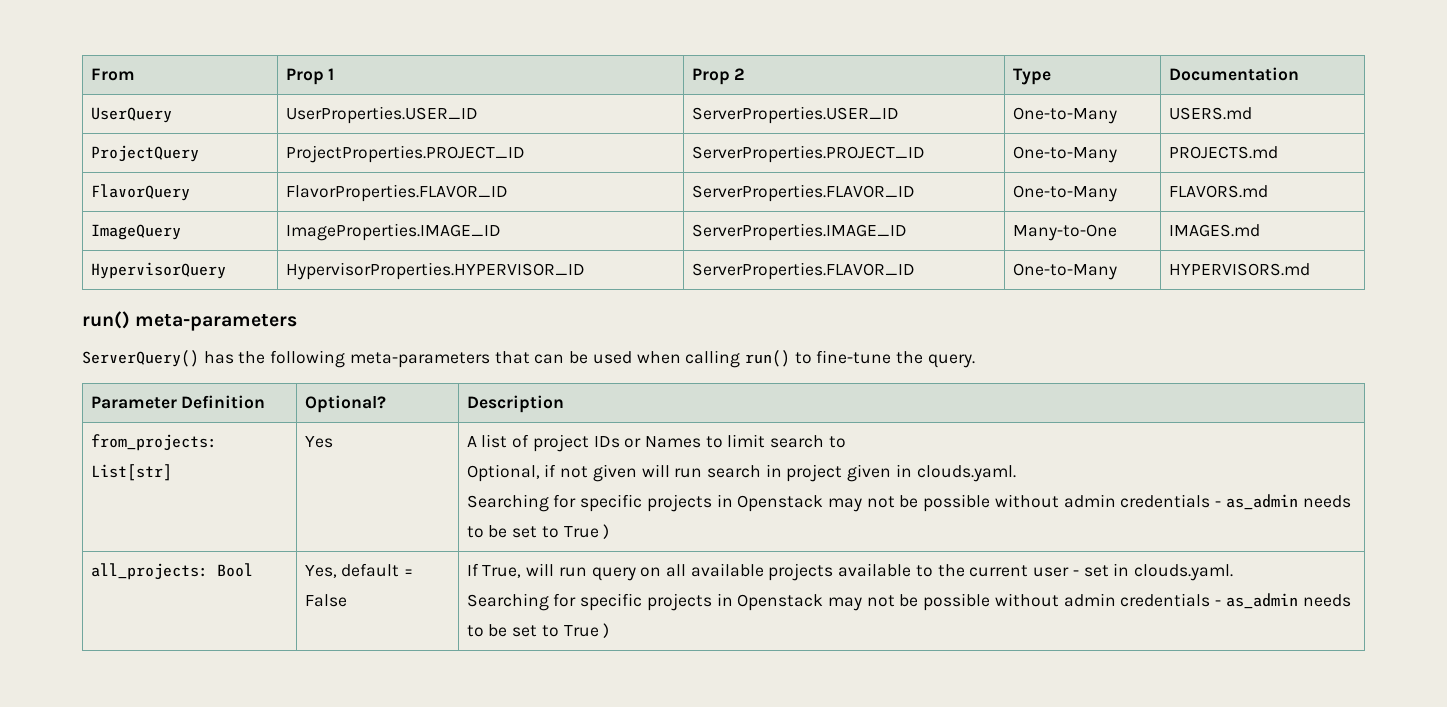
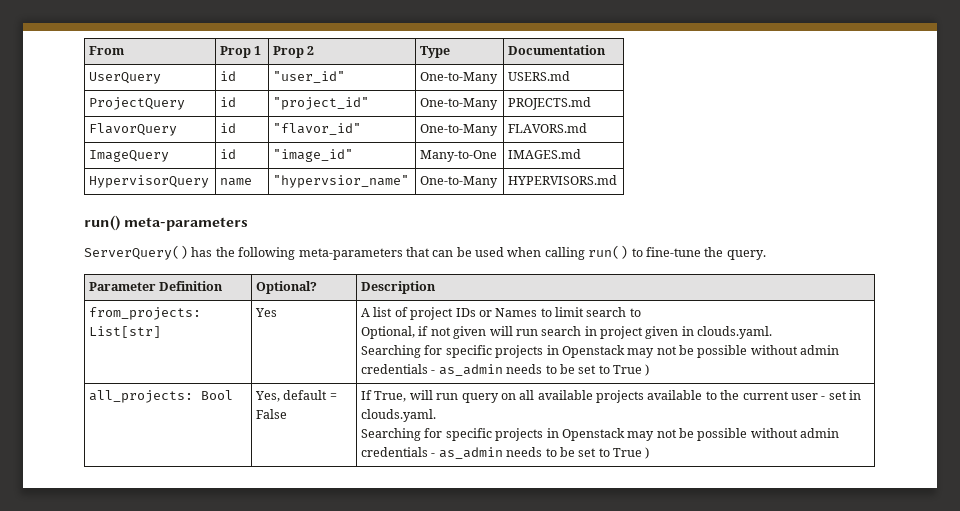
[285,106,478,124] [691,106,899,124] UserProperties.USER_ID | ServerProperties.USER_ID -> [220,71,237,81] [273,71,346,83] id | "user_id"
[285,145,525,163] [691,145,925,163] ProjectProperties.PROJECT_ID | ServerProperties.PROJECT_ID -> [220,97,237,107] [273,97,370,110] id | "project_id"
[285,184,508,202] [691,184,915,202] FlavorProperties.FLAVOR_ID | ServerProperties.FLAVOR_ID -> [220,123,237,133] [273,123,362,135] id | "flavor_id"
[285,223,501,241] [691,223,907,241] ImageProperties.IMAGE_ID | ServerProperties.IMAGE_ID -> [220,149,237,159] [273,149,354,162] id | "image_id"
[285,262,585,280] [691,262,915,280] HypervisorProperties.HYPERVISOR_ID | ServerProperties.FLAVOR_ID -> [220,178,253,186] [273,175,410,188] name | "hypervsior_name"

